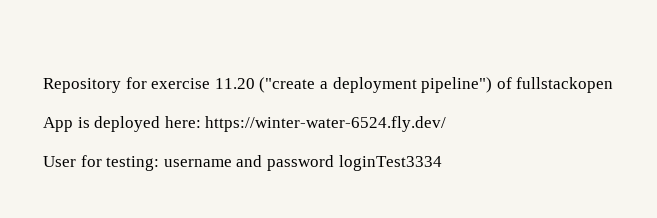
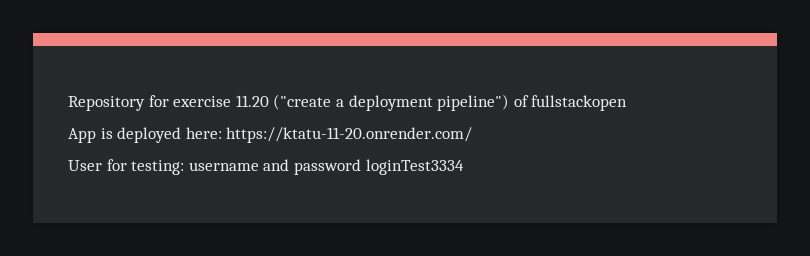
[205,116,447,132] https://winter-water-6524.fly.dev/ -> [226,127,473,143] https://ktatu-11-20.onrender.com/

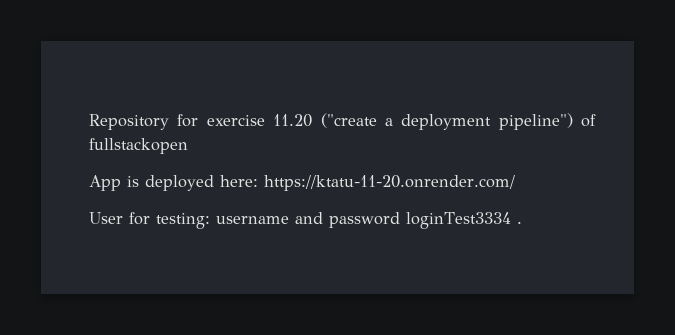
(464, 167) none -> [516,221,522,224] .

